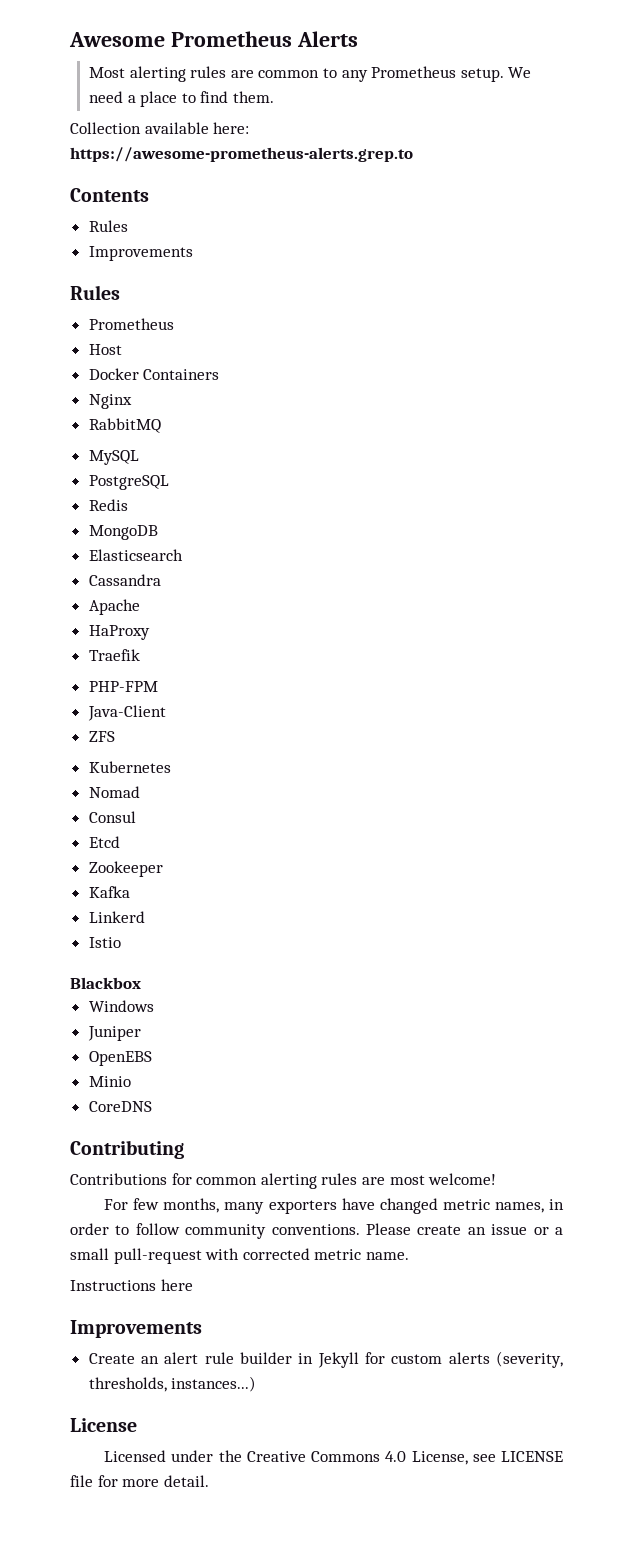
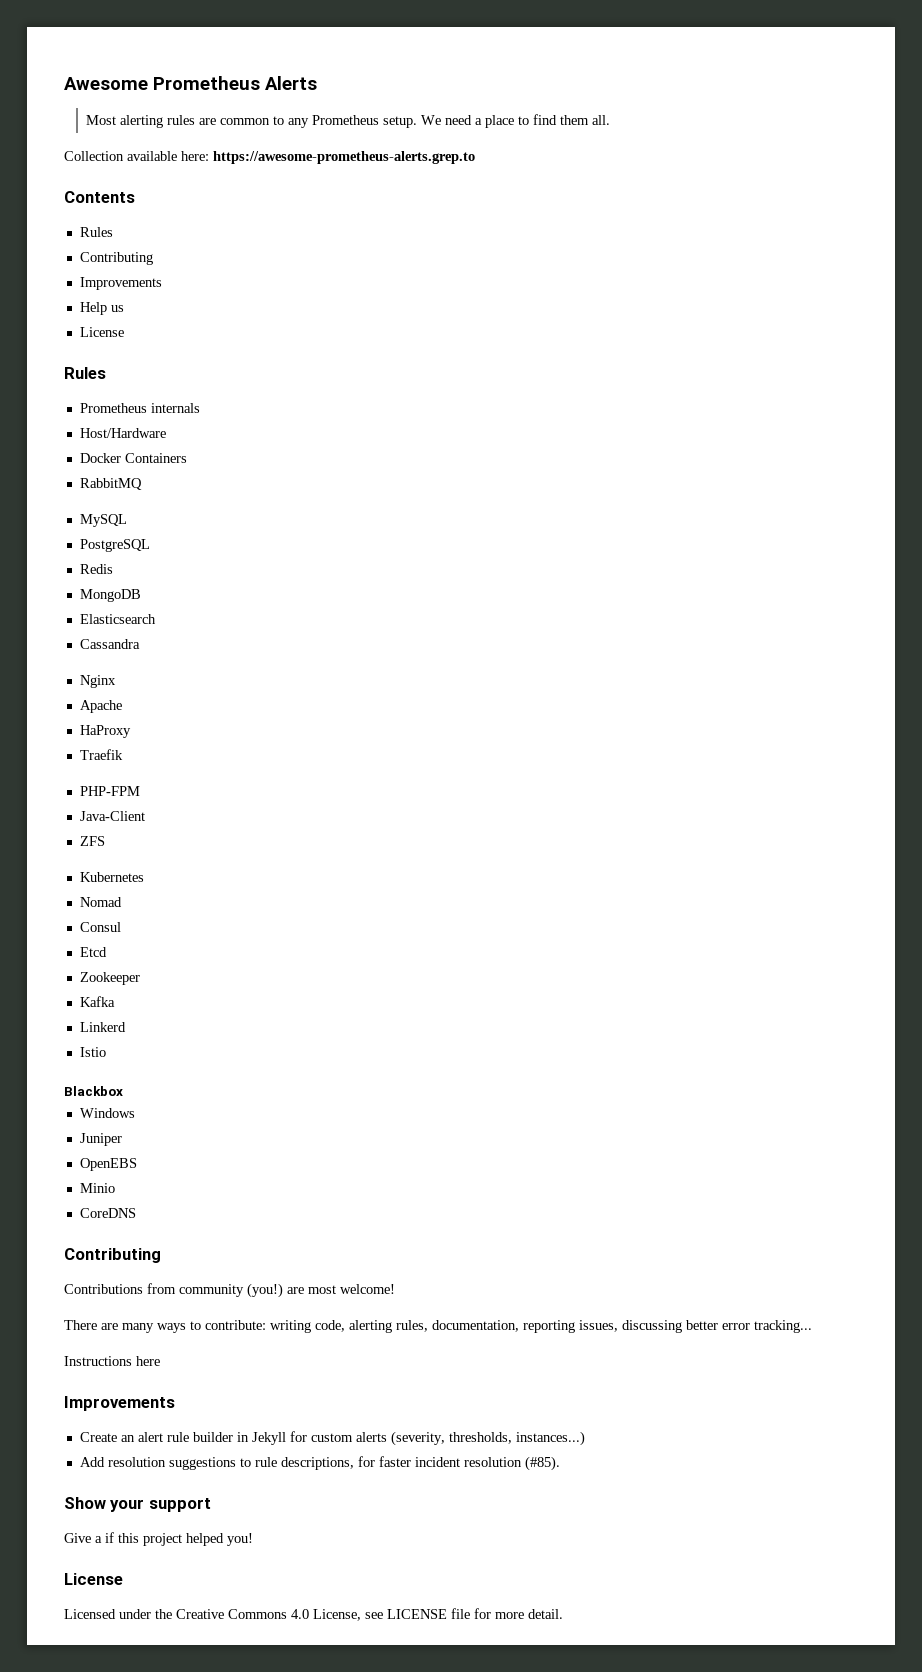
[233,91,275,103] them. -> [560,115,611,125] them all.
[88,246,193,261] // Improvements -> [79,252,153,265] [79,277,162,290] [79,302,124,315] [79,327,124,337] // Contributing // Improvements // Help us // License
[88,344,122,355] // Host -> [150,403,200,413] [79,428,166,438] internals // Host/Hardware
[88,394,132,409] // Nginx -> (187, 458) none
(161, 580) none -> [79,675,116,688] // Nginx
[171,1173,358,1189] for common alerting rules -> [147,1283,283,1298] from community (you!)
[104,1198,565,1214] [70,1223,563,1239] [70,1248,409,1264] For few months, many exporters have changed metric names, in order to follow community conventions. Please create an issue or a small pull-request with corrected metric name. -> [64,1320,812,1333] There are many ways to contribute: writing code, alerting rules, documentation, reporting issues, discussing better error tracking...
(257, 1384) none -> [79,1456,560,1471] [64,1497,211,1512] [64,1532,253,1546] // Add resolution suggestions to rule descriptions, for faster incident resolution (#85). // Show your support // Give a if this project helped you!

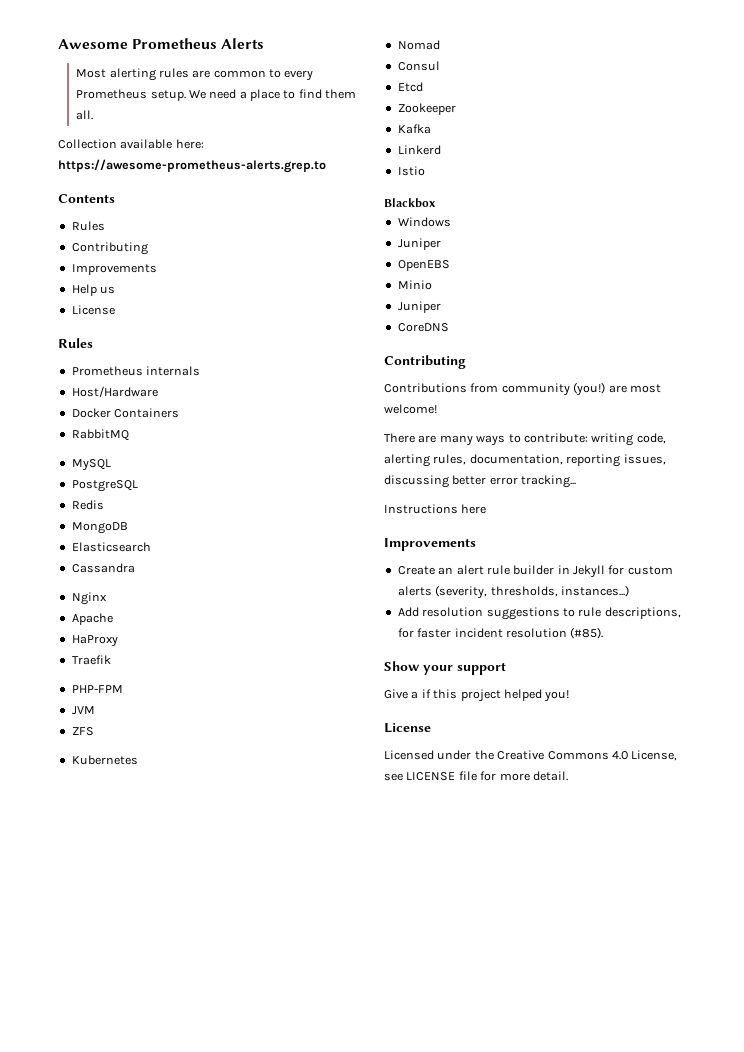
[288,118,310,128] any -> [284,70,314,81] every
[79,811,145,821] Java-Client -> [71,706,95,715] JVM
(115, 1188) none -> [397,301,441,313] // Juniper

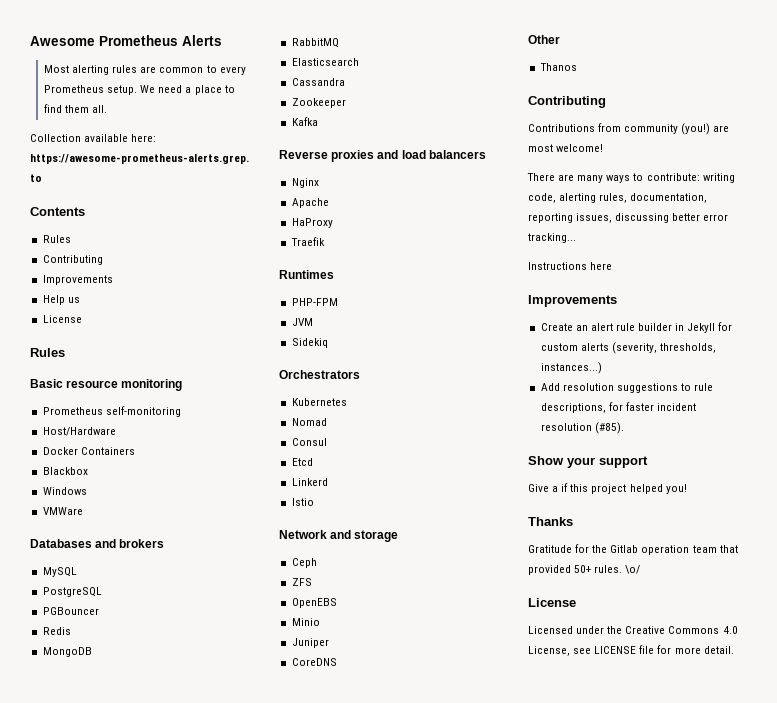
[71,366,201,376] // Prometheus internals -> [30,379,183,391] [42,406,181,417] // Basic resource monitoring // Prometheus self-monitoring
[71,429,129,441] RabbitMQ -> [42,467,88,475] [42,487,87,495] [42,507,83,515] [30,539,165,548] Blackbox // Windows // VMWare // Databases and brokers
(138, 486) none -> [42,607,99,615] // PGBouncer
(128, 528) none -> [291,38,339,48] // RabbitMQ
(135, 568) none -> [291,98,346,108] [291,117,318,126] [279,150,486,162] // Zookeeper // Kafka // Reverse proxies and load balancers
(111, 660) none -> [279,270,334,279] // Runtimes
[71,727,94,736] ZFS -> [291,338,328,348] [279,370,360,379] Sidekiq // Orchestrators
[397,103,456,115] [397,124,431,134] // Zookeeper // Kafka -> (313, 462) none
[384,198,436,208] [397,217,451,227] [397,238,441,250] Blackbox // Windows // Juniper -> [279,530,399,542] [291,558,317,568] [291,578,312,586] Network and storage // Ceph // ZFS
(449, 327) none -> [528,35,560,44] [539,63,577,71] // Other // Thanos
(570, 696) none -> [528,517,573,526] [528,544,738,555] [528,565,641,575] // Thanks // Gratitude for the Gitlab operation team that provided 50+ rules. \o/

